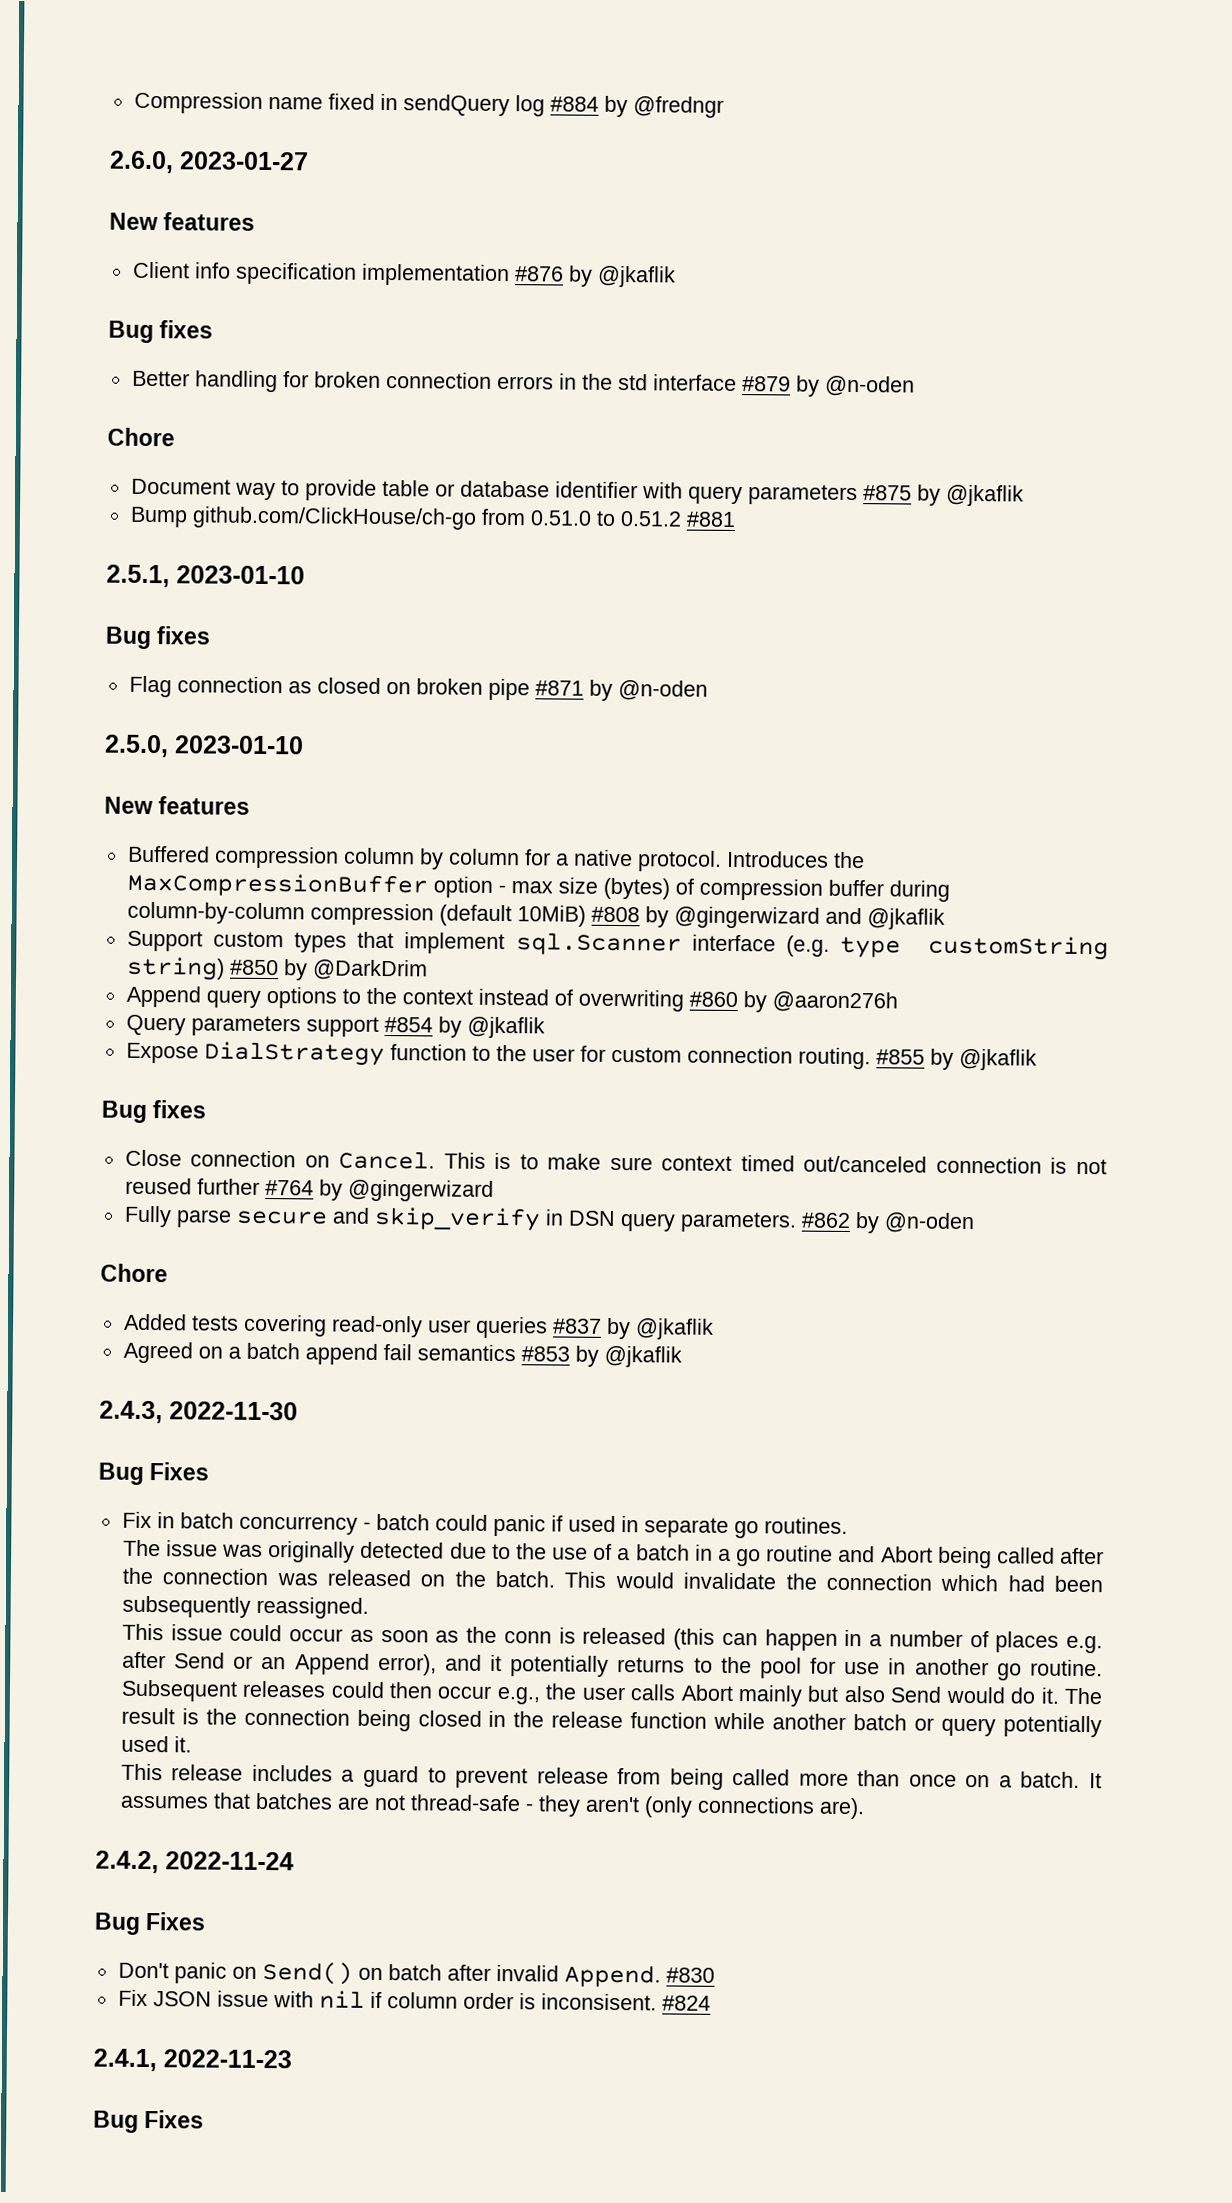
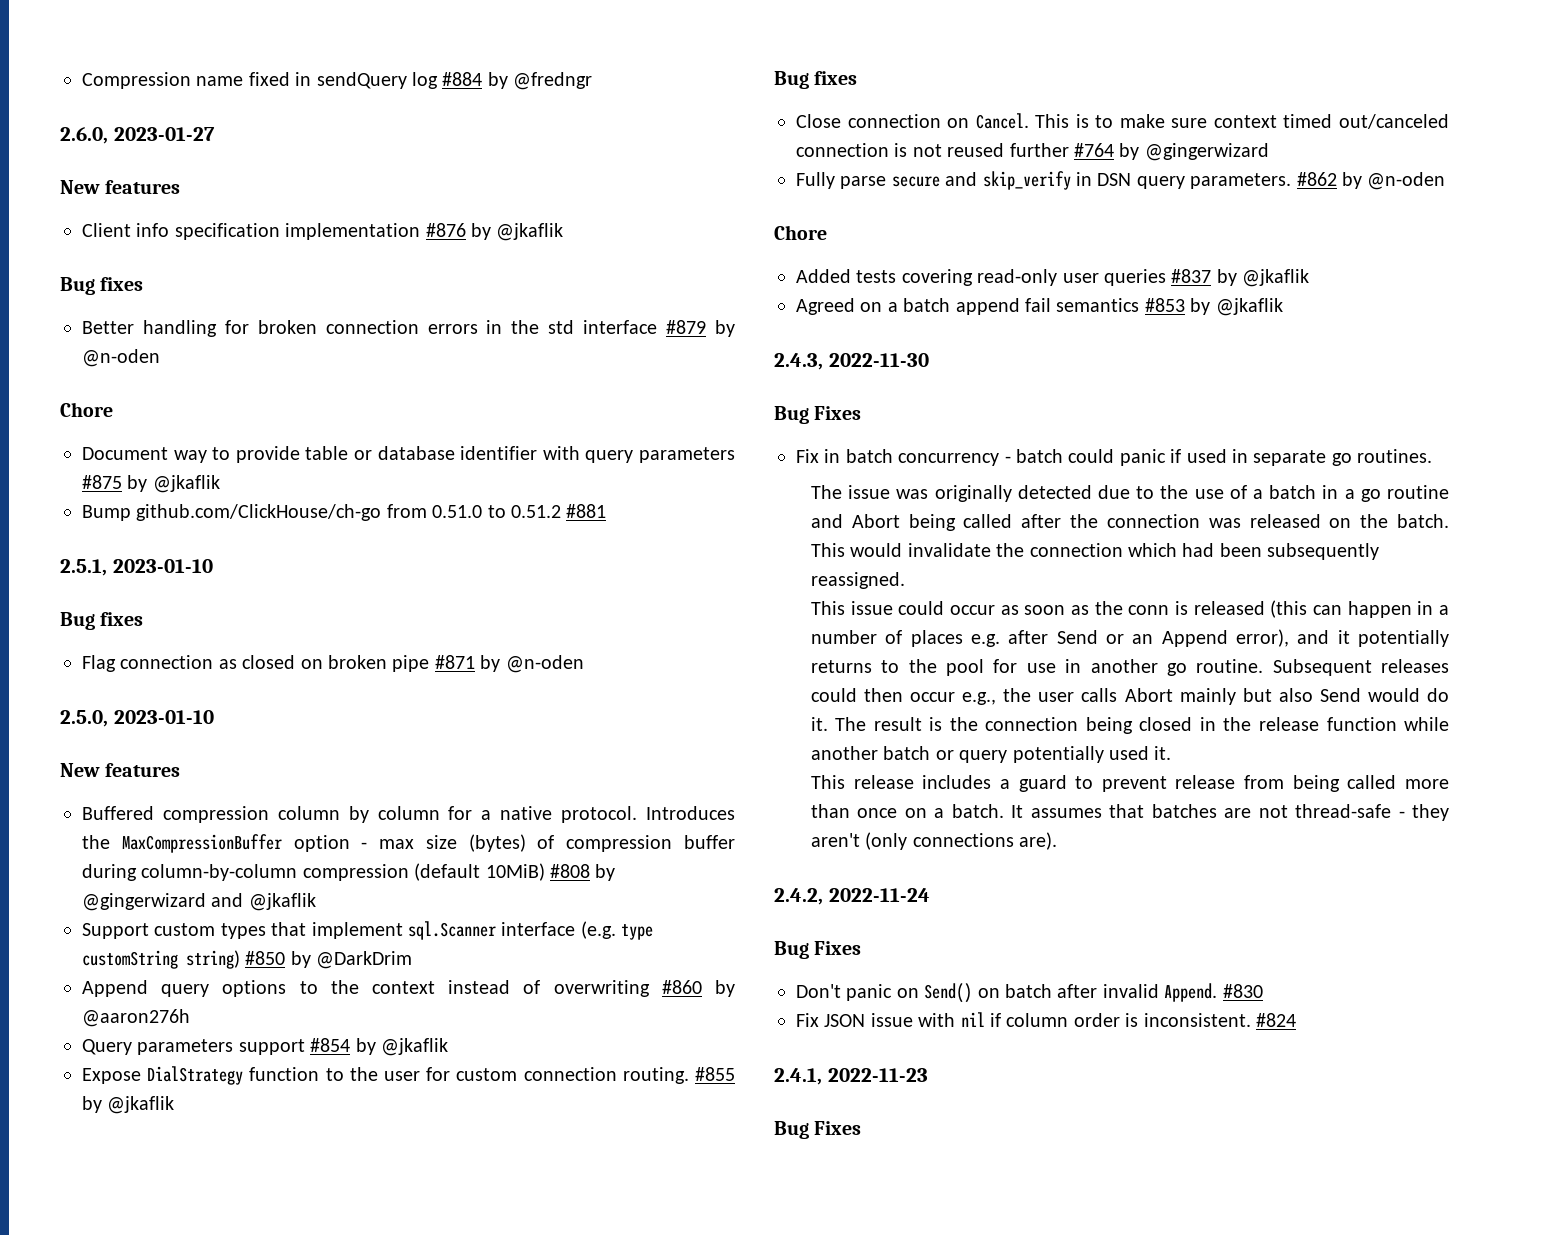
[540,1993,657,2011] inconsisent. -> [1143,1013,1251,1027] inconsistent.

